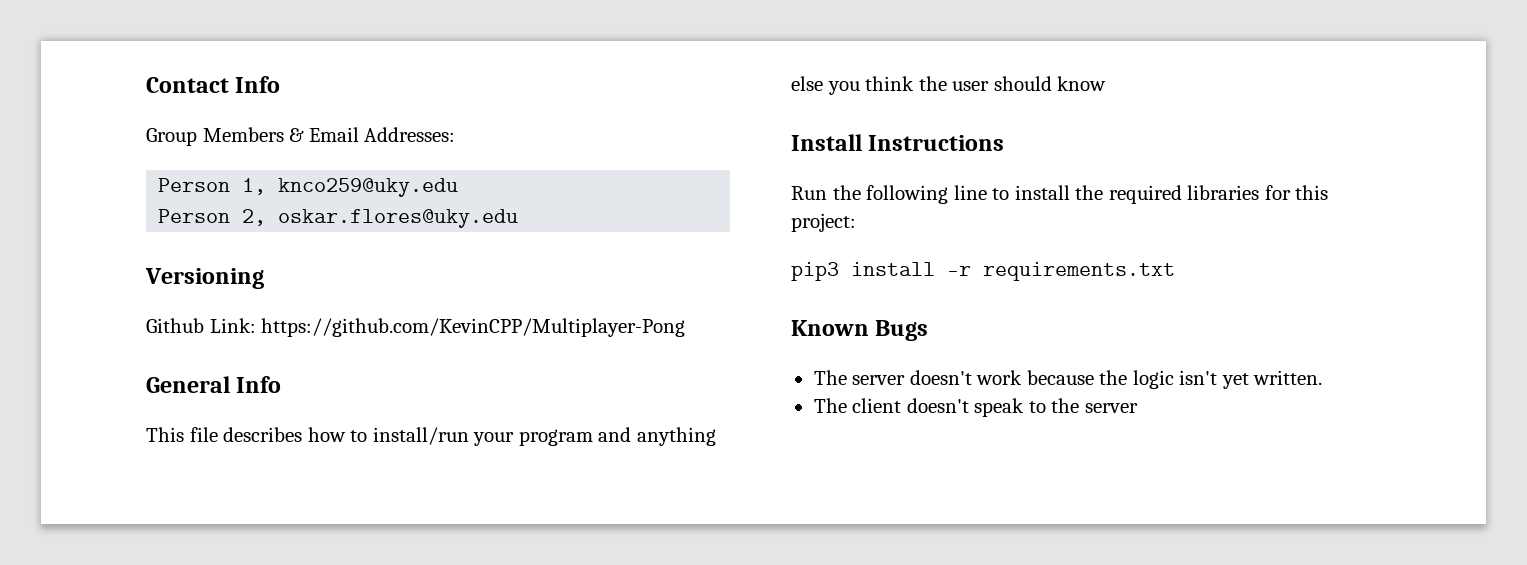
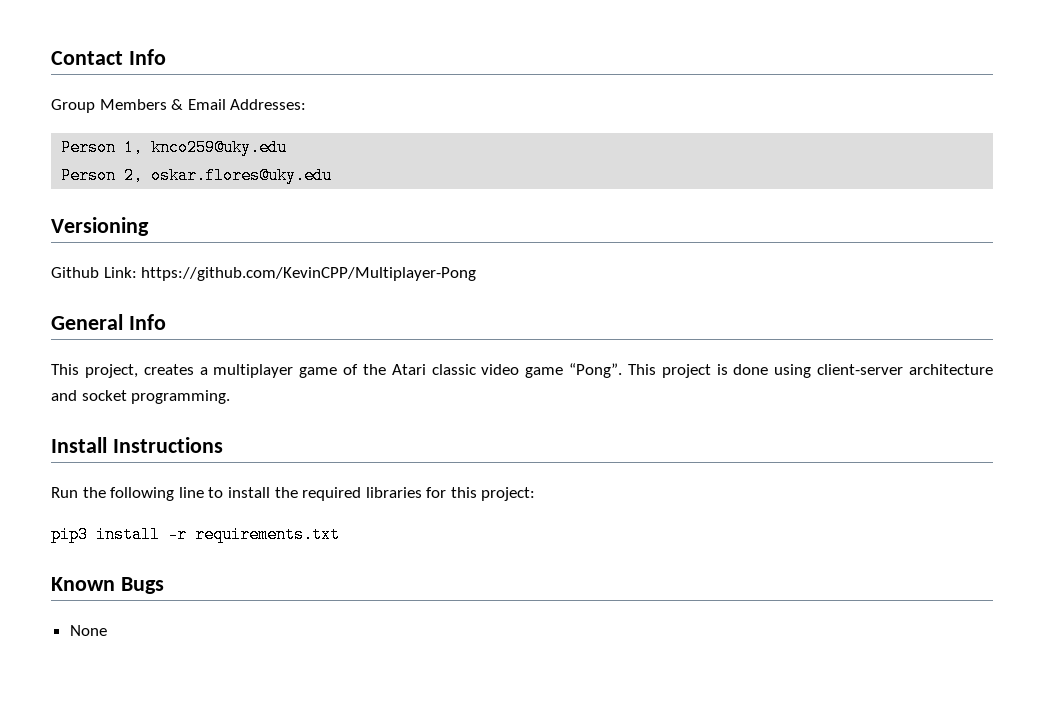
[189,427,716,446] [791,76,1107,95] file describes how to install/run your program and anything else you think the user should know -> [84,363,994,378] [51,390,231,404] project, creates a multiplayer game of the Atari classic video game “Pong”. This project is done using client-server architecture and socket programming.
[813,370,1323,389] [813,398,1138,417] // The server doesn't work because the logic isn't yet written. // The client doesn't speak to the server -> [69,625,107,636] // None

